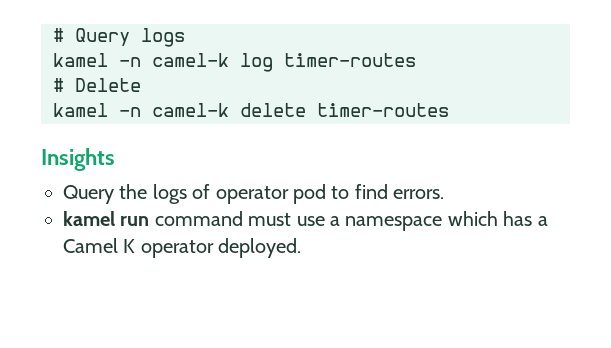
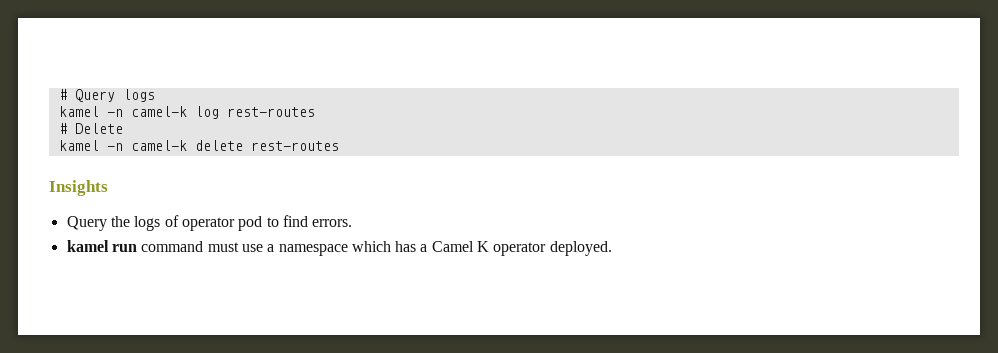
[284,53,416,67] timer-routes -> [226,107,315,117] rest-routes
[317,103,449,117] timer-routes -> [250,141,339,151] rest-routes

